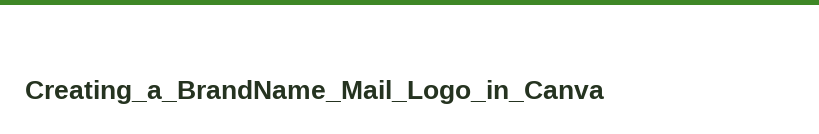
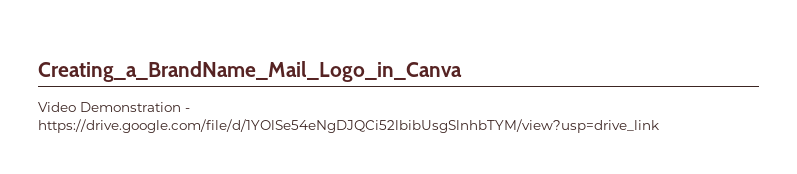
(604, 92) none -> [38,102,190,112] [38,119,659,133] // Video Demonstration - https://drive.google.com/file/d/1YOlSe54eNgDJQCi52lbibUsgSlnhbTYM/view?usp=drive_link

